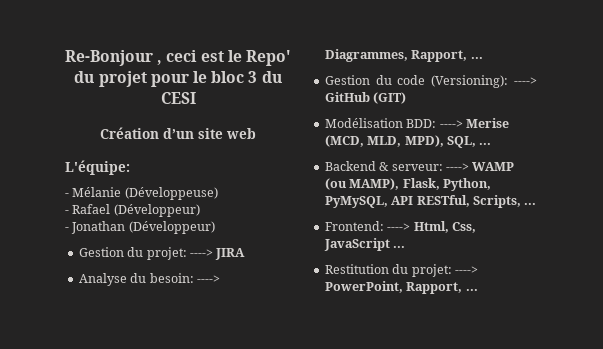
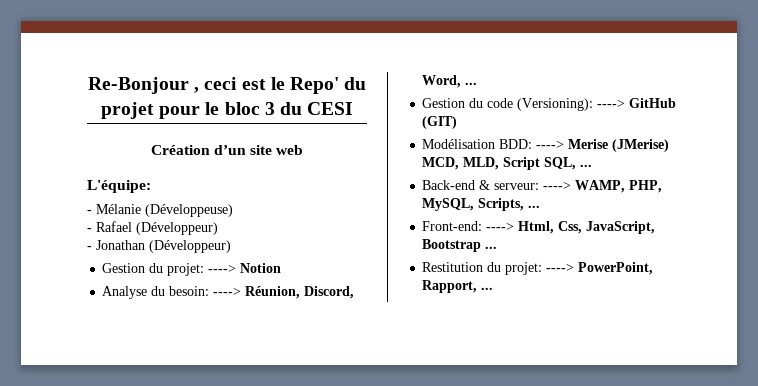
[215,248,246,260] JIRA -> [240,263,282,273] Notion
[324,49,468,62] Diagrammes, Rapport, -> [245,286,355,299] [422,75,462,88] Réunion, Discord, Word,
[324,135,444,147] (MCD, MLD, MPD), -> [612,139,670,152] [422,157,541,170] (JMerise) MCD, MLD, Script
[324,161,376,171] Backend -> [422,180,476,190] Back-end
[472,162,515,171] [324,178,491,191] [324,195,470,208] WAMP (ou MAMP), Flask, Python, PyMySQL, API RESTful, -> [575,180,663,193] [422,198,475,211] WAMP, PHP, MySQL,
[324,221,384,231] Frontend: -> [422,221,483,231] Front-end:
[323,238,390,251] JavaScript -> [586,221,656,234] [422,239,482,252] JavaScript, Bootstrap

